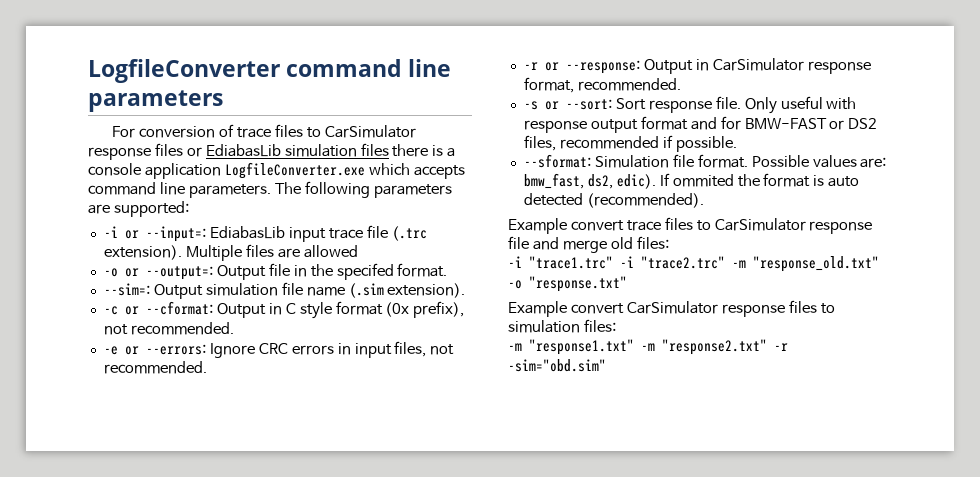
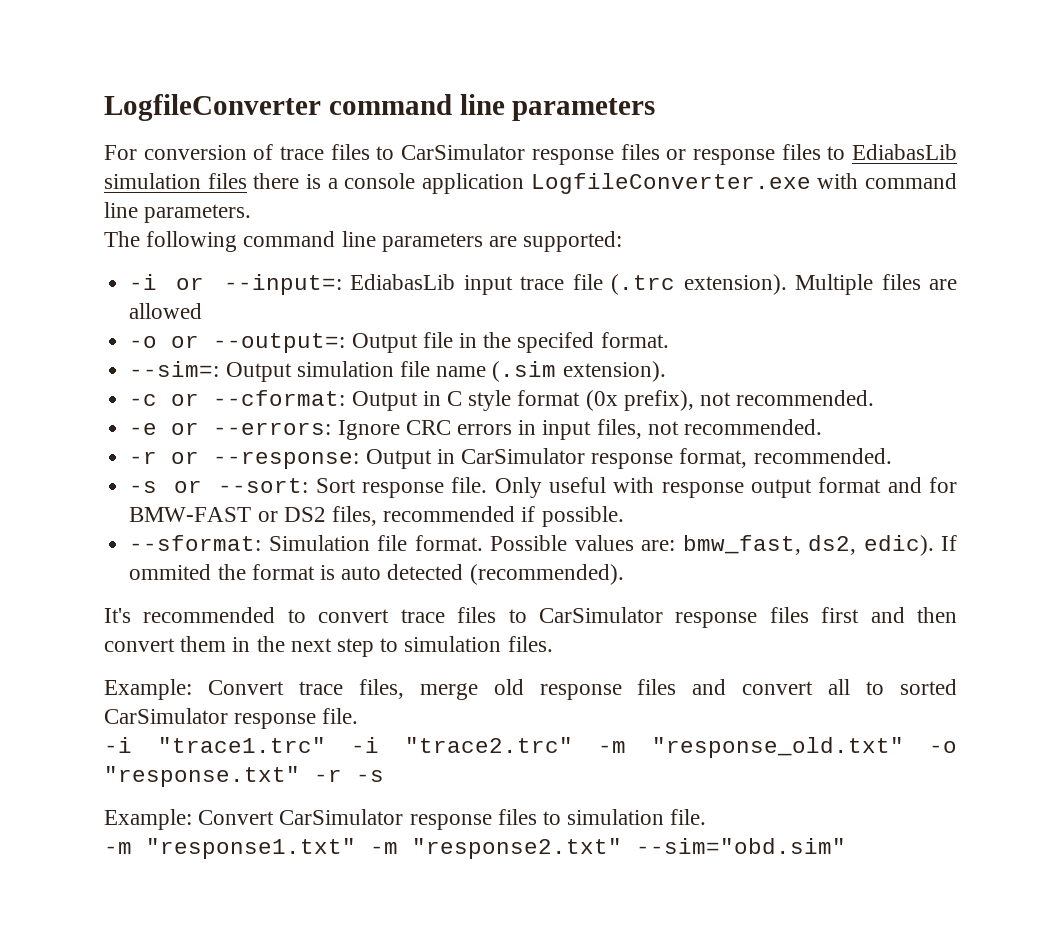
(202, 152) none -> [692,144,846,165] response files to
[368,163,465,179] which accepts -> [817,173,859,189] with
(271, 191) none -> (252, 213) //
(370, 189) none -> [243,231,376,247] command line
[508,218,567,234] Example -> [104,607,306,623] It's recommended to
[508,236,669,253] file and merge old files: -> [769,607,957,623] [104,636,553,657] [104,679,957,700] [104,708,359,729] files first and then convert them in the next step to simulation files. // Example: Convert trace files, merge old response files and convert all to sorted CarSimulator response file.
[508,301,624,317] // Example convert -> [314,769,384,782] [104,809,275,830] -r -s // Example: Convert
[583,319,616,332] files: -> [670,809,707,825] file.
[774,343,788,351] [508,359,606,372] -r -sim="obd.sim" -> [636,838,846,854] --sim="obd.sim"

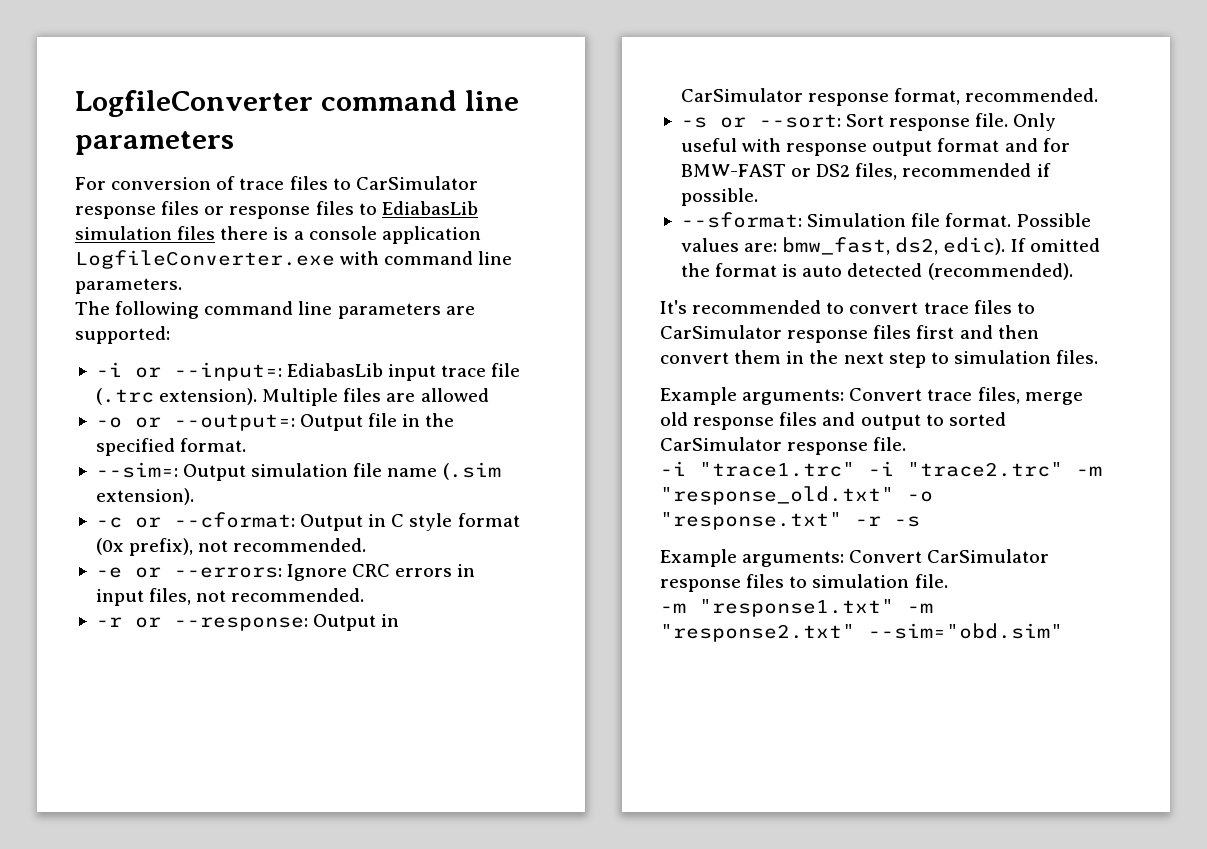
[517,332,595,353] specifed -> [95,438,175,456] specified
[129,564,212,580] ommited -> [1029,238,1100,252] omitted
[104,679,192,700] Example: -> [660,387,845,405] Example arguments:
[742,679,851,695] convert all -> [860,414,921,430] output
[104,809,192,830] Example: -> [660,549,845,567] Example arguments:

